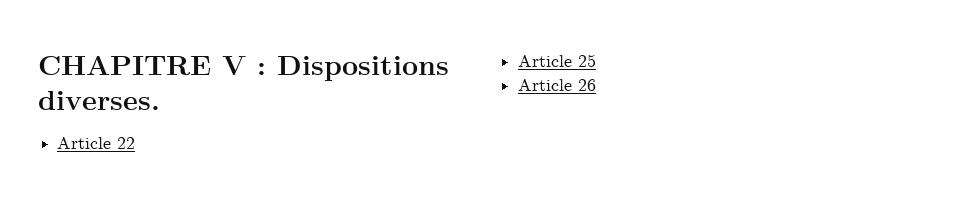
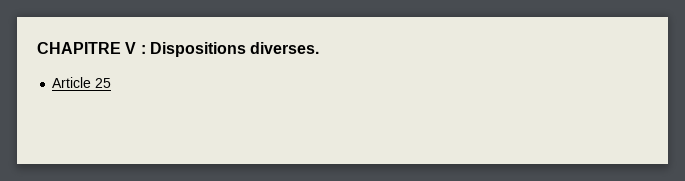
[57,137,136,149] // Article 22 -> (320, 48) none
[518,79,597,91] // Article 26 -> (112, 83) none

